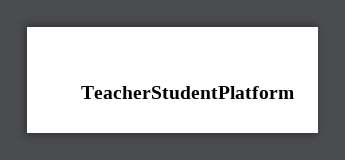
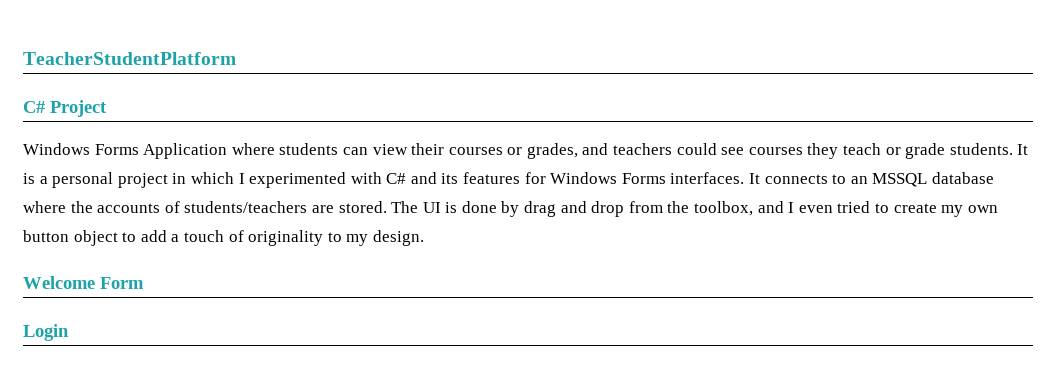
(294, 92) none -> [23,100,107,117] [23,143,1029,159] [23,172,994,188] [23,201,998,217] [23,230,424,246] [23,276,144,289] [23,324,69,341] // C# Project // Windows Forms Application where students can view their courses or grades, and teachers could see courses they teach or grade students. It is a personal project in which I experimented with C# and its features for Windows Forms interfaces. It connects to an MSSQL database where the accounts of students/teachers are stored. The UI is done by drag and drop from the toolbox, and I even tried to create my own button object to add a touch of originality to my design. // Welcome Form // Login

